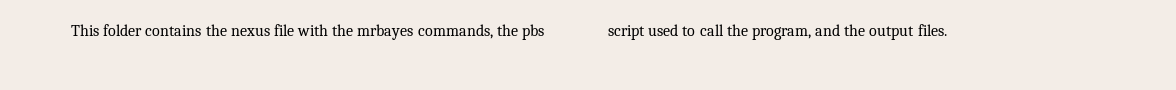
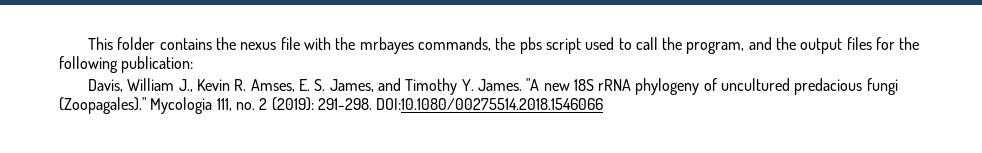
[917,24,947,36] files. -> [846,37,920,50] [59,56,194,73] [88,78,898,95] [59,97,604,114] files for the following publication: // Davis, William J., Kevin R. Amses, E. S. James, and Timothy Y. James. "A new 18S rRNA phylogeny of uncultured predacious fungi (Zoopagales)." Mycologia 111, no. 2 (2019): 291-298. DOI:10.1080/00275514.2018.1546066

